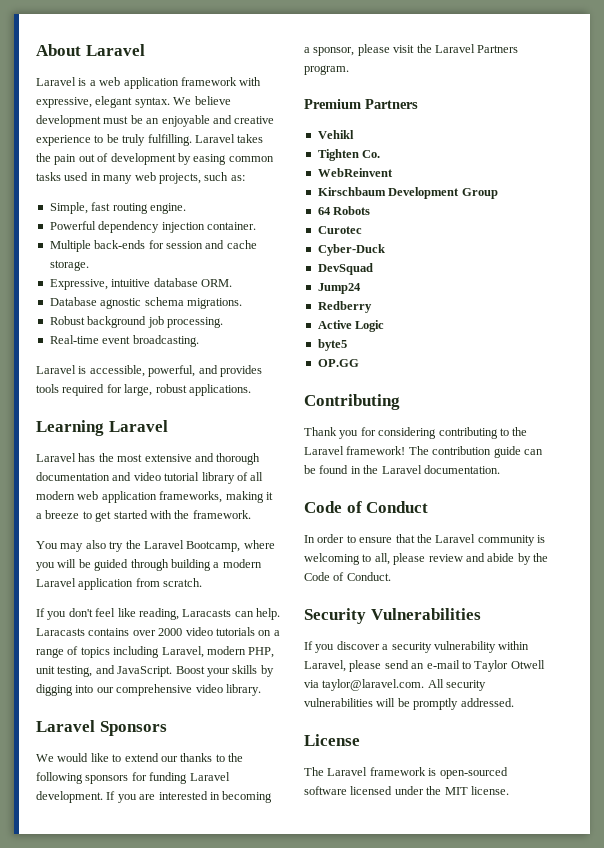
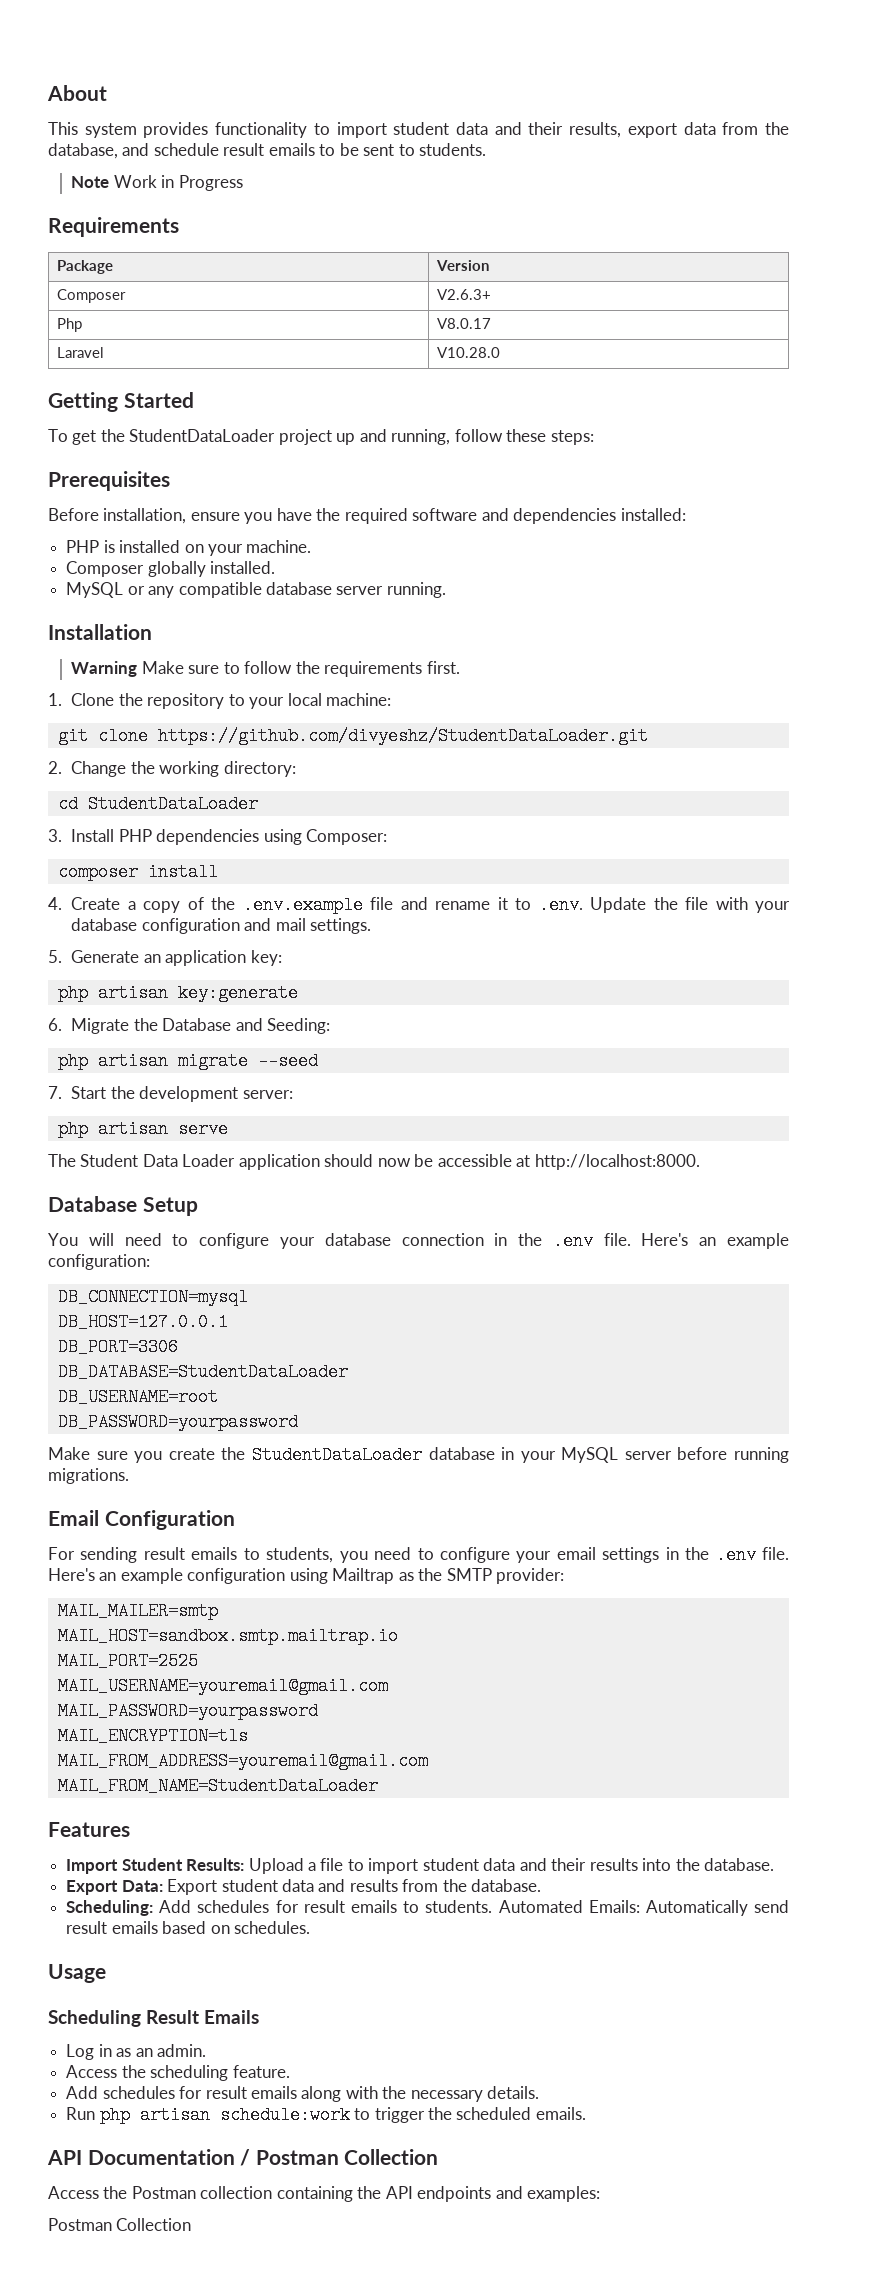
[85,44,145,56] [36,77,262,89] [36,96,231,108] [36,115,275,127] [36,134,264,146] [36,153,274,165] [36,172,245,184] [49,202,186,214] [49,221,256,233] [49,240,257,252] [49,260,89,271] [49,278,232,290] [49,297,242,309] [49,316,223,328] [49,335,199,347] [36,365,262,377] [36,384,251,396] [36,420,168,436] [36,453,261,465] [36,472,264,484] [36,491,273,503] [36,510,251,522] [36,540,275,552] [36,559,262,571] [36,578,203,590] [36,608,280,620] [36,627,280,636] [36,646,275,658] [36,665,274,677] [36,684,261,696] [36,720,167,736] [36,753,243,762] [36,772,230,784] [36,791,273,803] [304,44,519,56] [304,65,349,75] [304,99,418,109] [317,130,354,139] [317,149,381,161] [317,168,393,177] [317,187,498,199] [317,206,371,215] [317,226,362,234] [317,244,385,256] [317,263,373,275] [317,283,361,294] [317,301,372,313] [317,320,385,332] [317,339,347,351] [317,359,359,367] [304,394,400,410] [304,427,528,439] [304,446,543,458] [304,465,500,474] [304,501,429,513] [304,534,545,546] [304,553,548,565] [304,572,391,581] [304,608,481,624] [304,641,530,653] [304,660,545,672] [304,679,487,691] [304,698,514,710] [304,734,360,746] [304,767,508,779] [304,786,509,795] Laravel // Laravel is a web application framework with expressive, elegant syntax. We believe development must be an enjoyable and creative experience to be truly fulfilling. Laravel takes the pain out of development by easing common tasks used in many web projects, such as: // Simple, fast routing engine. // Powerful dependency injection container. // Multiple back-ends for session and cache storage. // Expressive, intuitive database ORM. // Database agnostic schema migrations. // Robust background job processing. // Real-time event broadcasting. // Laravel is accessible, powerful, and provides tools required for large, robust applications. // Learning Laravel // Laravel has the most extensive and thorough documentation and video tutorial library of all modern web application frameworks, making it a breeze to get started with the framework. // You may also try the Laravel Bootcamp, where you will be guided through building a modern Laravel application from scratch. // If you don't feel like reading, Laracasts can help. Laracasts contains over 2000 video tutorials on a range of topics including Laravel, modern PHP, unit testing, and JavaScript. Boost your skills by digging into our comprehensive video library. // Laravel Sponsors // We would like to extend our thanks to the following sponsors for funding Laravel development. If you are interested in becoming a sponsor, please visit the Laravel Partners program. // Premium Partners // Vehikl // Tighten Co. // WebReinvent // Kirschbaum Development Group // 64 Robots // Curotec // Cyber-Duck // DevSquad // Jump24 // Redberry // Active Logic // byte5 // OP.GG // Contributing // Thank you for considering contributing to the Laravel framework! The contribution guide can be found in the Laravel documentation. // Code of Conduct // In order to ensure that the Laravel community is welcoming to all, please review and abide by the Code of Conduct. // Security Vulnerabilities // If you discover a security vulnerability within Laravel, please send an e-mail to Taylor Otwell via taylor@laravel.com. All security vulnerabilities will be promptly addressed. // License // The Laravel framework is open-sourced software licensed under the MIT license. -> [48,122,789,138] [48,143,487,159] [71,175,243,191] [48,217,179,237] [56,260,113,274] [435,260,489,271] [56,289,126,303] [436,289,491,300] [56,318,82,332] [436,318,491,329] [56,347,104,358] [436,347,500,358] [48,392,194,412] [48,429,594,445] [48,471,170,491] [48,508,686,524] [66,540,312,556] [66,561,276,577] [66,582,446,598] [48,624,152,640] [71,661,460,677] [48,693,392,709] [57,727,648,745] [48,761,296,777] [57,795,258,813] [48,829,388,845] [57,863,218,881] [48,896,791,914] [71,918,372,934] [48,950,282,966] [57,984,298,1002] [48,1018,331,1034] [57,1052,318,1070] [48,1086,293,1102] [57,1120,228,1138] [48,1154,700,1170] [48,1196,198,1216] [48,1232,790,1250] [48,1254,150,1270] [57,1288,248,1306] [57,1313,228,1331] [57,1338,178,1356] [57,1363,348,1381] [57,1388,218,1406] [57,1413,298,1431] [48,1446,790,1464] [48,1468,129,1484] [48,1510,235,1530] [48,1546,789,1564] [48,1568,565,1584] [57,1602,218,1620] [57,1627,398,1645] [57,1652,198,1670] [57,1677,388,1695] [57,1702,318,1720] [57,1727,248,1745] [57,1752,428,1770] [57,1777,378,1795] [48,1822,130,1837] [66,1858,774,1874] [66,1879,542,1895] [66,1900,789,1916] [66,1921,310,1934] [48,1964,106,1983] [48,2010,259,2027] [66,2044,206,2060] [66,2065,290,2081] [66,2086,540,2102] [66,2106,586,2124] [47,2149,439,2166] [48,2186,601,2202] [48,2218,192,2231] // This system provides functionality to import student data and their results, export data from the database, and schedule result emails to be sent to students. // Note Work in Progress // Requirements // Package | Version // Composer | V2.6.3+ // Php | V8.0.17 // Laravel | V10.28.0 // Getting Started // To get the StudentDataLoader project up and running, follow these steps: // Prerequisites // Before installation, ensure you have the required software and dependencies installed: // PHP is installed on your machine. // Composer globally installed. // MySQL or any compatible database server running. // Installation // Warning Make sure to follow the requirements first. // 1. Clone the repository to your local machine: // git clone https://github.com/divyeshz/StudentDataLoader.git // 2. Change the working directory: // cd StudentDataLoader // 3. Install PHP dependencies using Composer: // composer install // 4. Create a copy of the .env.example file and rename it to .env. Update the file with your database configuration and mail settings. // 5. Generate an application key: // php artisan key:generate // 6. Migrate the Database and Seeding: // php artisan migrate --seed // 7. Start the development server: // php artisan serve // The Student Data Loader application should now be accessible at http://localhost:8000. // Database Setup // You will need to configure your database connection in the .env file. Here's an example configuration: // DB_CONNECTION=mysql // DB_HOST=127.0.0.1 // DB_PORT=3306 // DB_DATABASE=StudentDataLoader // DB_USERNAME=root // DB_PASSWORD=yourpassword // Make sure you create the StudentDataLoader database in your MySQL server before running migrations. // Email Configuration // For sending result emails to students, you need to configure your email settings in the .env file. Here's an example configuration using Mailtrap as the SMTP provider: // MAIL_MAILER=smtp // MAIL_HOST=sandbox.smtp.mailtrap.io // MAIL_PORT=2525 // MAIL_USERNAME=youremail@gmail.com // MAIL_PASSWORD=yourpassword // MAIL_ENCRYPTION=tls // MAIL_FROM_ADDRESS=youremail@gmail.com // MAIL_FROM_NAME=StudentDataLoader // Features // Import Student Results: Upload a file to import student data and their results into the database. // Export Data: Export student data and results from the database. // Scheduling: Add schedules for result emails to students. Automated Emails: Automatically send result emails based on schedules. // Usage // Scheduling Result Emails // Log in as an admin. // Access the scheduling feature. // Add schedules for result emails along with the necessary details. // Run php artisan schedule:work to trigger the scheduled emails. // API Documentation / Postman Collection // Access the Postman collection containing the API endpoints and examples: // Postman Collection

